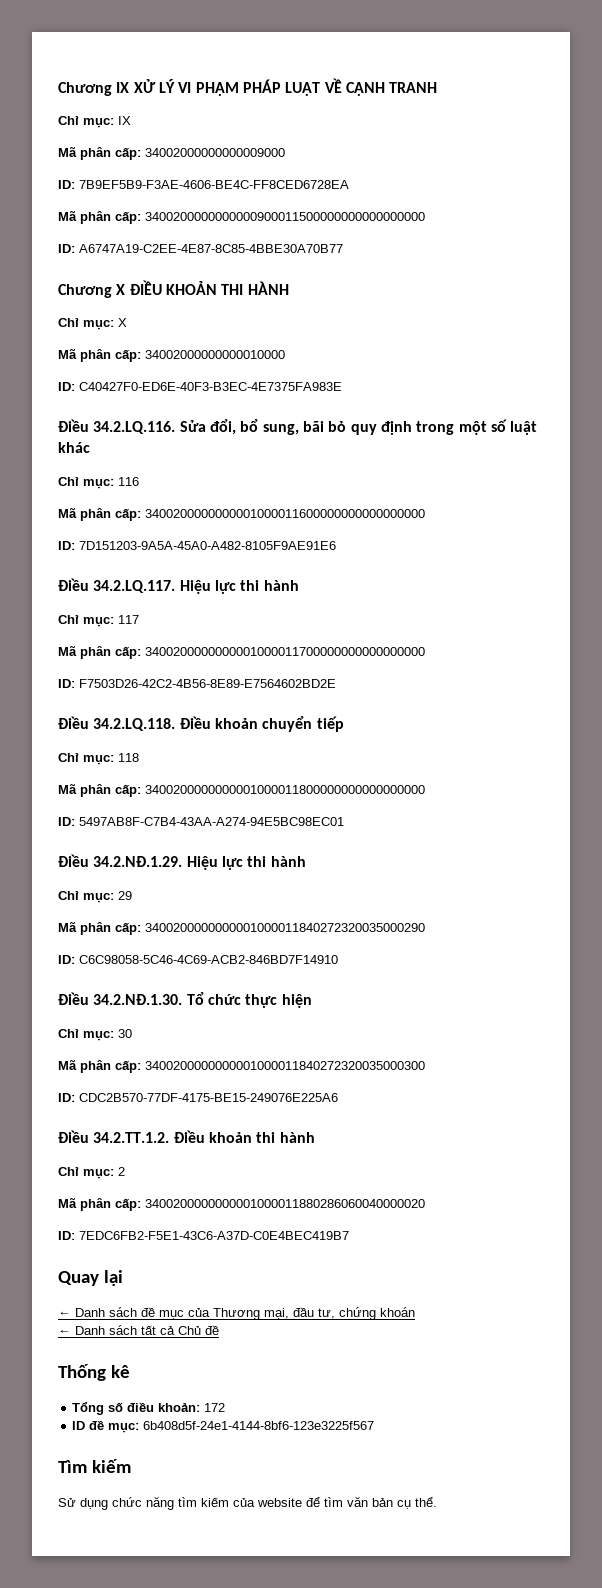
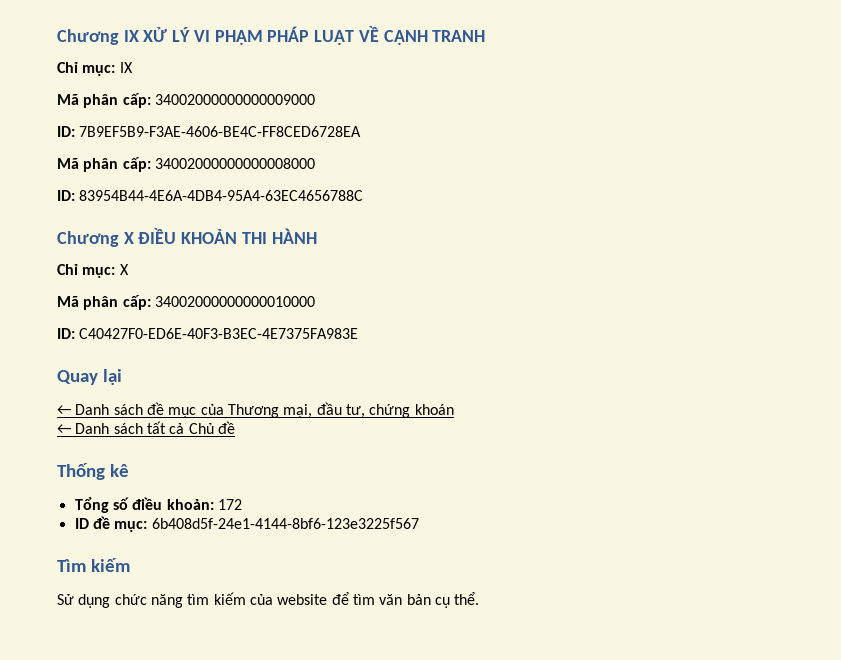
[145,212,425,221] [58,244,343,253] 3400200000000000900011500000000000000000 // ID: A6747A19-C2EE-4E87-8C85-4BBE30A70B77 -> [154,158,315,169] [57,190,364,201] 34002000000000008000 // ID: 83954B44-4E6A-4DB4-95A4-63EC4656788C
[58,419,538,435] [58,442,90,453] [58,477,139,489] [58,508,425,521] [58,541,336,550] [58,578,299,594] [58,615,139,627] [58,646,425,659] [58,679,336,688] [58,716,344,732] [58,753,139,765] [58,784,425,797] [58,817,344,826] [58,854,306,870] [58,891,132,903] [58,922,425,935] [58,955,338,964] [58,992,312,1008] [58,1029,132,1041] [58,1060,425,1073] [58,1093,338,1102] [58,1130,315,1143] [58,1167,125,1179] [58,1198,425,1211] [58,1231,349,1240] // Điều 34.2.LQ.116. Sửa đổi, bổ sung, bãi bỏ quy định trong một số luật khác // Chỉ mục: 116 // Mã phân cấp: 3400200000000001000011600000000000000000 // ID: 7D151203-9A5A-45A0-A482-8105F9AE91E6 // Điều 34.2.LQ.117. Hiệu lực thi hành // Chỉ mục: 117 // Mã phân cấp: 3400200000000001000011700000000000000000 // ID: F7503D26-42C2-4B56-8E89-E7564602BD2E // Điều 34.2.LQ.118. Điều khoản chuyển tiếp // Chỉ mục: 118 // Mã phân cấp: 3400200000000001000011800000000000000000 // ID: 5497AB8F-C7B4-43AA-A274-94E5BC98EC01 // Điều 34.2.NĐ.1.29. Hiệu lực thi hành // Chỉ mục: 29 // Mã phân cấp: 3400200000000001000011840272320035000290 // ID: C6C98058-5C46-4C69-ACB2-846BD7F14910 // Điều 34.2.NĐ.1.30. Tổ chức thực hiện // Chỉ mục: 30 // Mã phân cấp: 3400200000000001000011840272320035000300 // ID: CDC2B570-77DF-4175-BE15-249076E225A6 // Điều 34.2.TT.1.2. Điều khoản thi hành // Chỉ mục: 2 // Mã phân cấp: 3400200000000001000011880286060040000020 // ID: 7EDC6FB2-F5E1-43C6-A37D-C0E4BEC419B7 -> (359, 333) none

